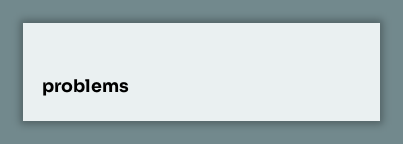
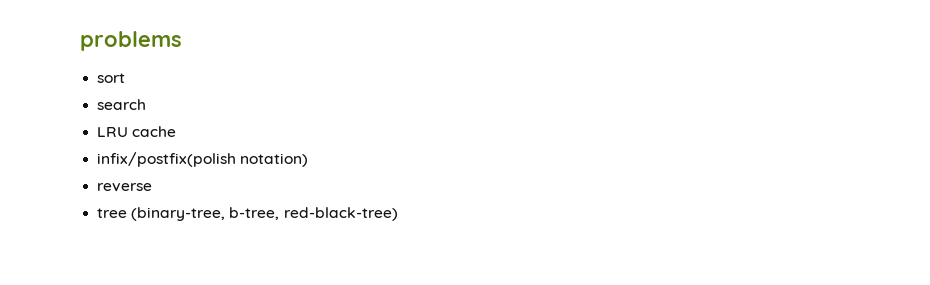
(129, 87) none -> [97,73,126,83] [97,99,147,110] [97,126,177,137] [97,152,309,167] [97,183,153,192] [97,207,398,221] // sort // search // LRU cache // infix/postfix(polish notation) // reverse // tree (binary-tree, b-tree, red-black-tree)

